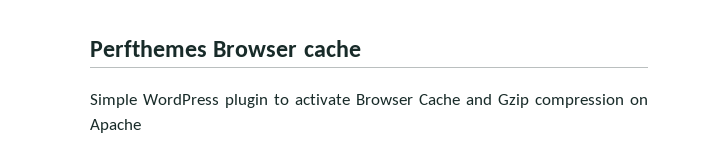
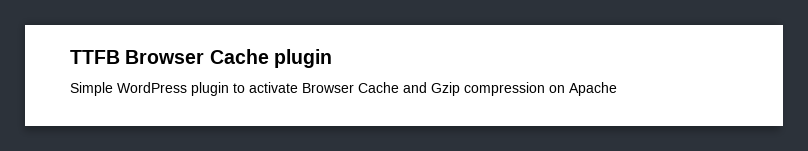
[90,40,361,57] Perfthemes Browser cache -> [70,49,332,68] TTFB Browser Cache plugin

